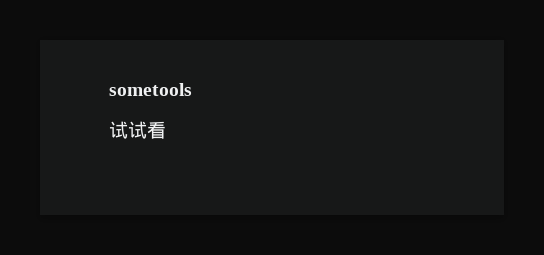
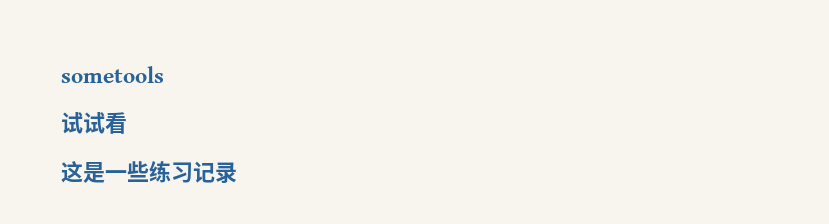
(166, 130) none -> [61,160,237,184] // 这是一些练习记录

